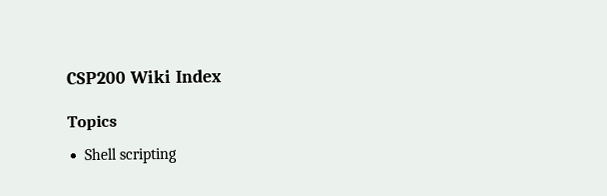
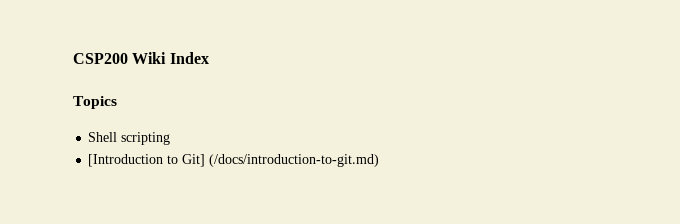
(178, 155) none -> [88,154,380,167] // [Introduction to Git] (/docs/introduction-to-git.md)

